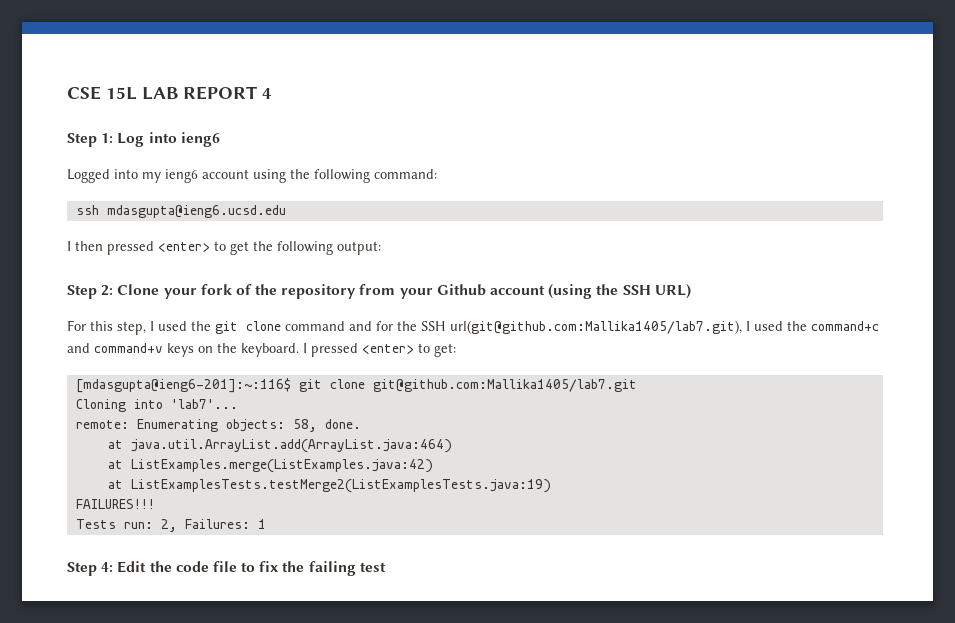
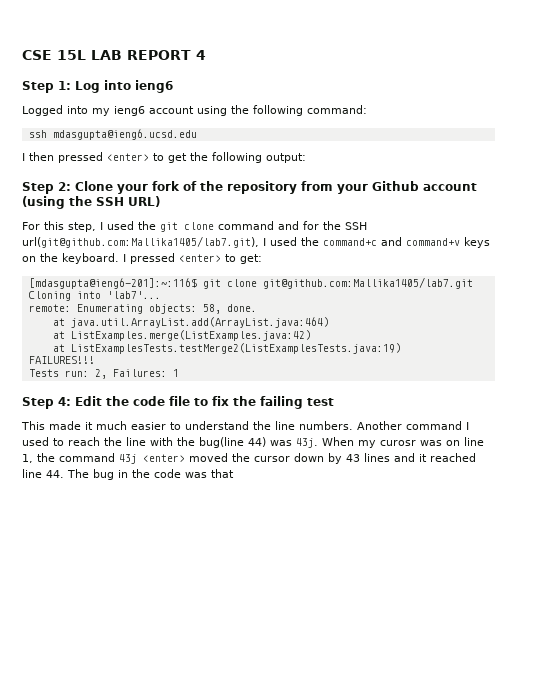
(386, 567) none -> [21,421,469,430] [22,437,484,448] [22,453,476,464] [22,469,234,480] // This made it much easier to understand the line numbers. Another command I used to reach the line with the bug(line 44) was 43j. When my curosr was on line 1, the command 43j <enter> moved the cursor down by 43 lines and it reached line 44. The bug in the code was that

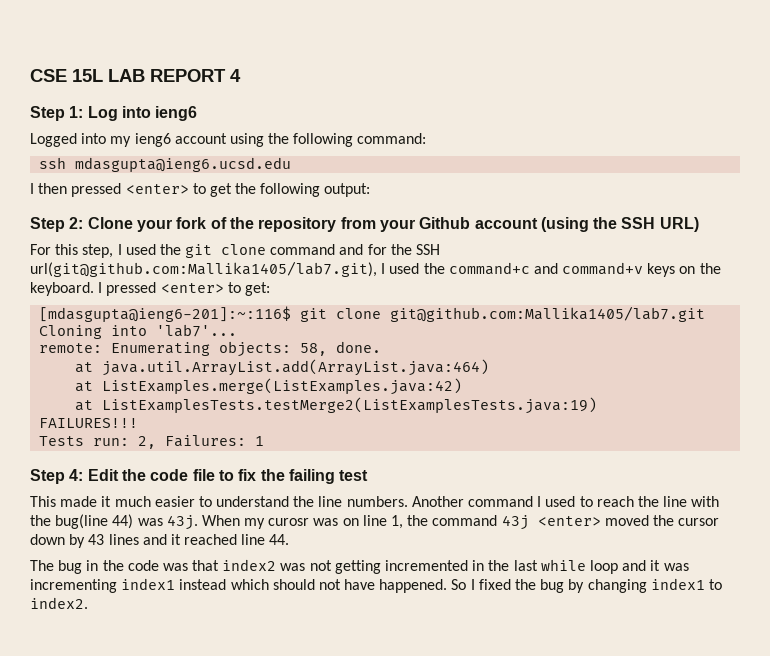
(64, 474) none -> (290, 539) //
(234, 473) none -> [222,559,689,574] [30,578,722,593] [30,597,88,609] index2 was not getting incremented in the last while loop and it was incrementing index1 instead which should not have happened. So I fixed the bug by changing index1 to index2.

